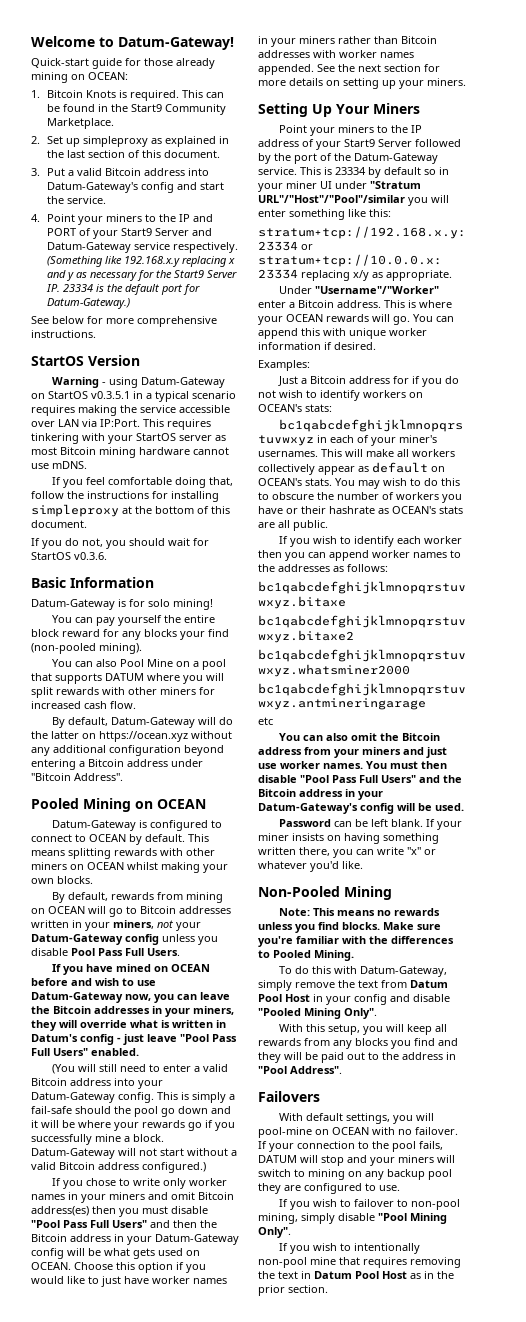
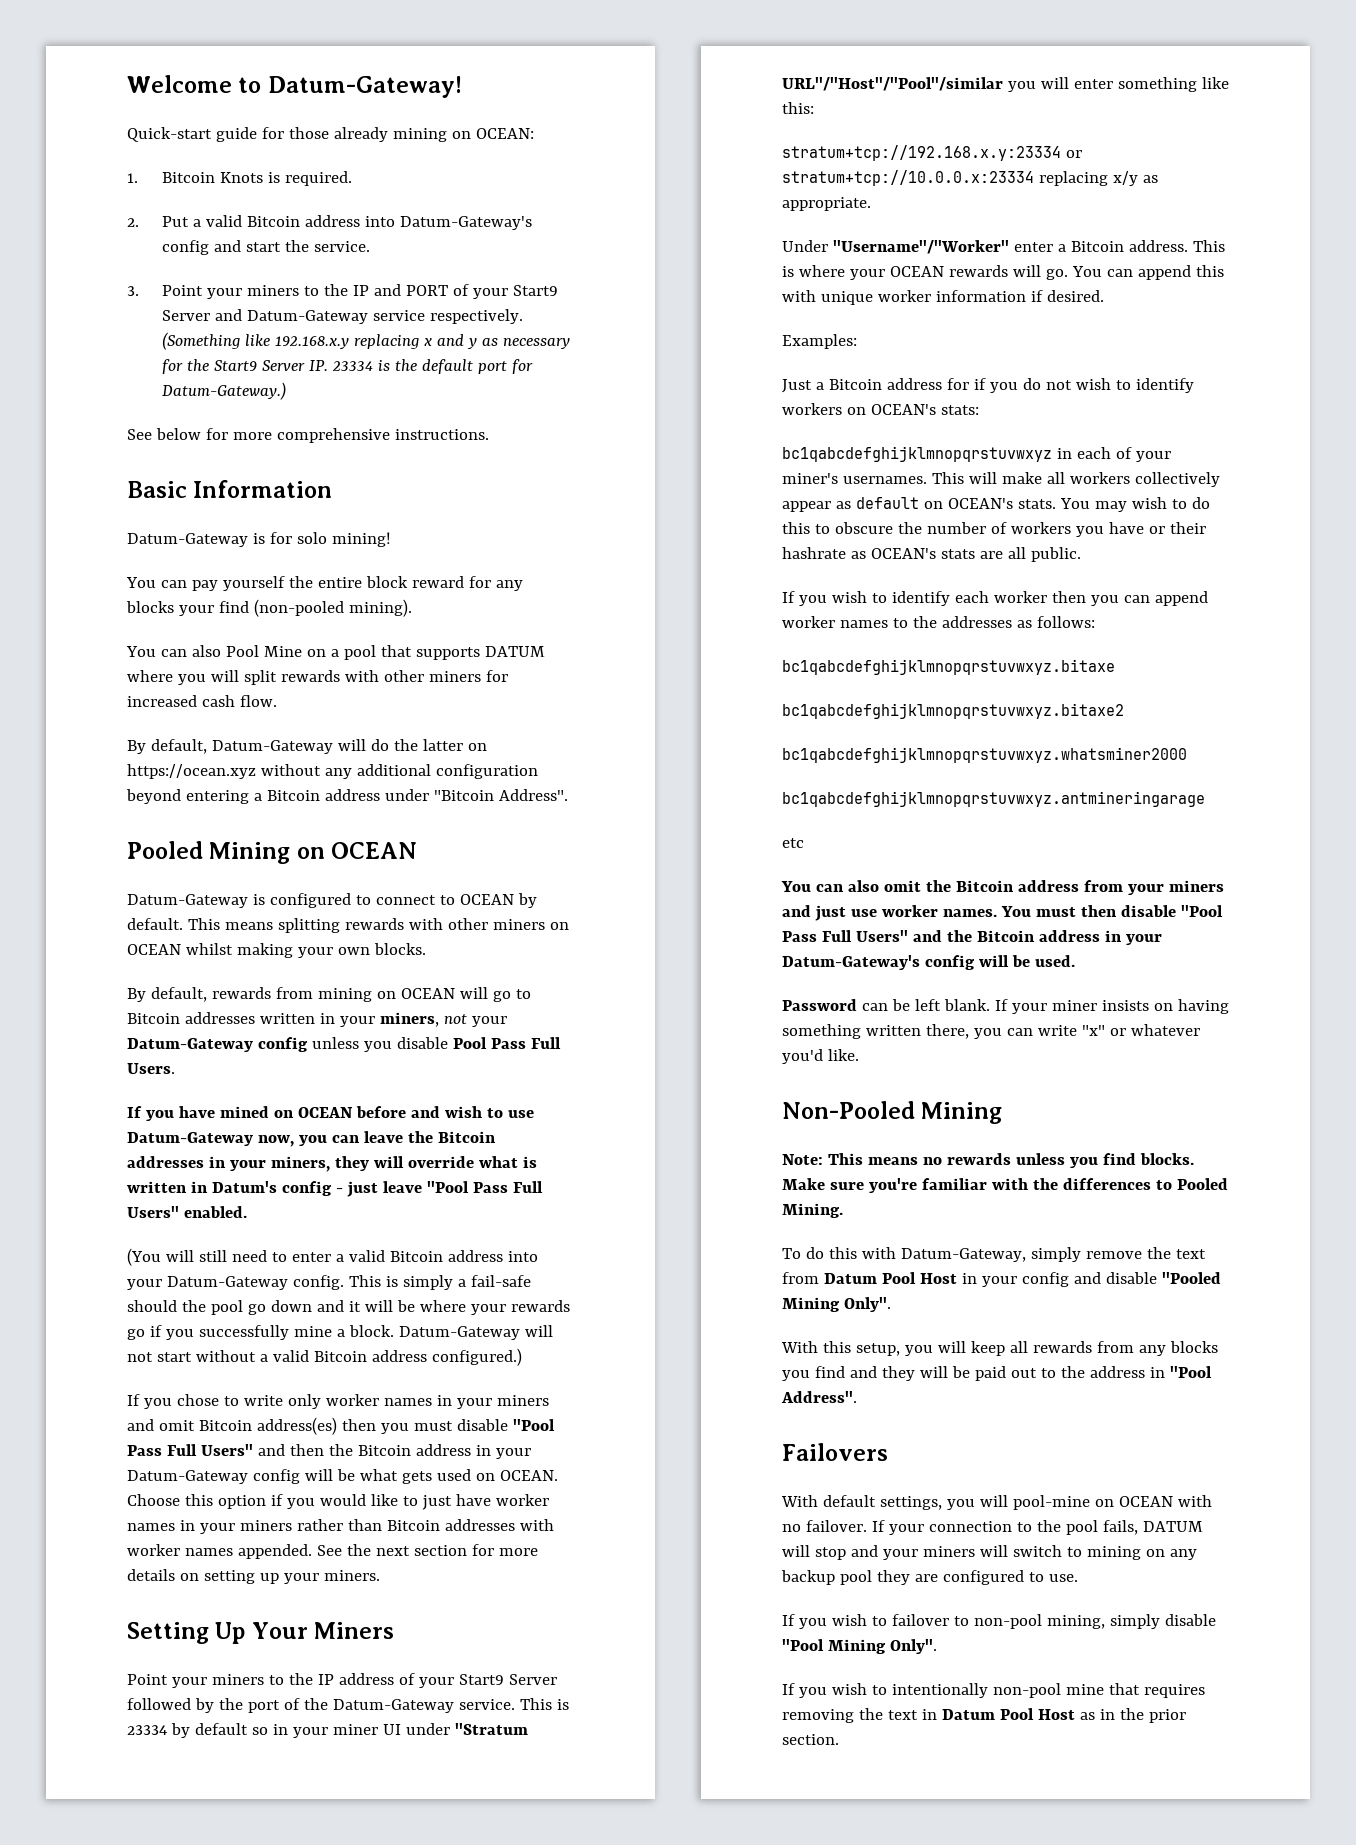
[181,90,224,98] [46,104,226,115] [46,118,114,129] [31,136,229,147] [46,150,220,158] [31,168,40,176] This can be found in the Start9 Community Marketplace. // 2. Set up simpleproxy as explained in the last section of this document. // 3. -> [127,218,139,227] // 2.
[31,214,40,222] 4. -> [127,286,139,296] 3.
[31,355,140,366] [52,377,226,388] [31,391,236,402] [31,405,230,416] [31,419,211,430] [31,433,226,444] [31,447,229,458] [31,461,87,469] [52,477,234,488] [31,491,219,502] [31,504,230,517] [31,520,87,528] [31,538,209,549] [31,552,107,560] // StartOS Version // Warning - using Datum-Gateway on StartOS v0.3.5.1 in a typical scenario requires making the service accessible over LAN via IP:Port. This requires tinkering with your StartOS server as most Bitcoin mining hardware cannot use mDNS. // If you feel comfortable doing that, follow the instructions for installing simpleproxy at the bottom of this document. // If you do not, you should wait for StartOS v0.3.6. -> (489, 434) none

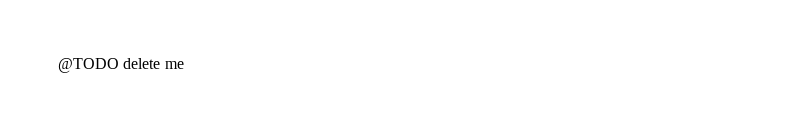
[127,75,462,98] [127,127,534,142] [127,171,353,186] [127,215,533,230] [162,240,371,255] [127,284,559,299] [162,309,524,324] [162,332,571,350] [162,359,534,374] [162,382,287,400] [127,428,489,443] [127,480,333,498] [127,532,391,547] [126,576,523,591] [126,599,412,617] [126,645,545,660] [127,670,508,685] [127,695,277,707] [127,739,487,754] [127,764,538,779] [126,789,568,804] [127,841,418,864] [127,893,537,908] [127,918,569,933] [127,943,426,958] [127,987,531,1002] [127,1012,507,1027] [127,1037,561,1052] [127,1063,175,1074] [127,1106,534,1121] [127,1131,496,1147] [127,1156,537,1172] [127,1181,543,1197] [127,1206,247,1218] [127,1248,538,1266] [127,1275,531,1290] [127,1300,570,1315] [127,1325,553,1340] [127,1348,522,1366] [127,1394,549,1409] [127,1417,555,1435] [127,1444,531,1459] [127,1469,558,1484] [127,1494,549,1510] [127,1519,554,1534] [127,1544,538,1559] [127,1569,380,1584] [127,1622,395,1644] [127,1673,557,1688] [127,1698,569,1713] [127,1723,528,1738] [782,77,1229,92] [782,102,814,114] [782,145,1082,161] [782,170,1158,186] [782,197,871,211] [782,240,1225,254] [782,265,1224,280] [782,290,1104,305] [782,334,857,349] [782,378,1194,393] [782,403,979,415] [782,446,1171,462] [782,472,1220,487] [782,497,1210,512] [782,522,1206,537] [782,547,1081,562] [782,591,1208,606] [782,616,1095,628] [782,659,1115,675] [782,703,1124,719] [782,747,1187,763] [782,791,1205,807] [782,838,804,848] [781,880,1224,895] [782,905,1223,921] [782,930,1162,945] [782,955,1075,970] [782,999,1229,1014] [782,1024,1200,1039] [782,1049,859,1064] [782,1101,1003,1124] [782,1153,1194,1168] [782,1178,1228,1193] [782,1203,843,1218] [782,1247,1206,1262] [782,1272,1221,1287] [782,1297,891,1312] [781,1341,1218,1356] [782,1366,1212,1381] [781,1391,857,1403] [782,1443,888,1461] [781,1495,1212,1510] [782,1520,1203,1535] [782,1545,1197,1560] [781,1570,1078,1585] [782,1614,1216,1629] [782,1639,937,1654] [782,1683,1205,1698] [782,1708,1186,1723] [782,1734,839,1745] Welcome to Datum-Gateway! // Quick-start guide for those already mining on OCEAN: // 1. Bitcoin Knots is required. // 2. Put a valid Bitcoin address into Datum-Gateway's config and start the service. // 3. Point your miners to the IP and PORT of your Start9 Server and Datum-Gateway service respectively. (Something like 192.168.x.y replacing x and y as necessary for the Start9 Server IP. 23334 is the default port for Datum-Gateway.) // See below for more comprehensive instructions. // Basic Information // Datum-Gateway is for solo mining! // You can pay yourself the entire block reward for any blocks your find (non-pooled mining). // You can also Pool Mine on a pool that supports DATUM where you will split rewards with other miners for increased cash flow. // By default, Datum-Gateway will do the latter on https://ocean.xyz without any additional configuration beyond entering a Bitcoin address under "Bitcoin Address". // Pooled Mining on OCEAN // Datum-Gateway is configured to connect to OCEAN by default. This means splitting rewards with other miners on OCEAN whilst making your own blocks. // By default, rewards from mining on OCEAN will go to Bitcoin addresses written in your miners, not your Datum-Gateway config unless you disable Pool Pass Full Users. // If you have mined on OCEAN before and wish to use Datum-Gateway now, you can leave the Bitcoin addresses in your miners, they will override what is written in Datum's config - just leave "Pool Pass Full Users" enabled. // (You will still need to enter a valid Bitcoin address into your Datum-Gateway config. This is simply a fail-safe should the pool go down and it will be where your rewards go if you successfully mine a block. Datum-Gateway will not start without a valid Bitcoin address configured.) // If you chose to write only worker names in your miners and omit Bitcoin address(es) then you must disable "Pool Pass Full Users" and then the Bitcoin address in your Datum-Gateway config will be what gets used on OCEAN. Choose this option if you would like to just have worker names in your miners rather than Bitcoin addresses with worker names appended. See the next section for more details on setting up your miners. // Setting Up Your Miners // Point your miners to the IP address of your Start9 Server followed by the port of the Datum-Gateway service. This is 23334 by default so in your miner UI under "Stratum URL"/"Host"/"Pool"/similar you will enter something like this: // stratum+tcp://192.168.x.y:23334 or stratum+tcp://10.0.0.x:23334 replacing x/y as appropriate. // Under "Username"/"Worker" enter a Bitcoin address. This is where your OCEAN rewards will go. You can append this with unique worker information if desired. // Examples: // Just a Bitcoin address for if you do not wish to identify workers on OCEAN's stats: // bc1qabcdefghijklmnopqrstuvwxyz in each of your miner's usernames. This will make all workers collectively appear as default on OCEAN's stats. You may wish to do this to obscure the number of workers you have or their hashrate as OCEAN's stats are all public. // If you wish to identify each worker then you can append worker names to the addresses as follows: // bc1qabcdefghijklmnopqrstuvwxyz.bitaxe // bc1qabcdefghijklmnopqrstuvwxyz.bitaxe2 // bc1qabcdefghijklmnopqrstuvwxyz.whatsminer2000 // bc1qabcdefghijklmnopqrstuvwxyz.antmineringarage // etc // You can also omit the Bitcoin address from your miners and just use worker names. You must then disable "Pool Pass Full Users" and the Bitcoin address in your Datum-Gateway's config will be used. // Password can be left blank. If your miner insists on having something written there, you can write "x" or whatever you'd like. // Non-Pooled Mining // Note: This means no rewards unless you find blocks. Make sure you're familiar with the differences to Pooled Mining. // To do this with Datum-Gateway, simply remove the text from Datum Pool Host in your config and disable "Pooled Mining Only". // With this setup, you will keep all rewards from any blocks you find and they will be paid out to the address in "Pool Address". // Failovers // With default settings, you will pool-mine on OCEAN with no failover. If your connection to the pool fails, DATUM will stop and your miners will switch to mining on any backup pool they are configured to use. // If you wish to failover to non-pool mining, simply disable "Pool Mining Only". // If you wish to intentionally non-pool mine that requires removing the text in Datum Pool Host as in the prior section. -> [58,58,184,73] @TODO delete me

